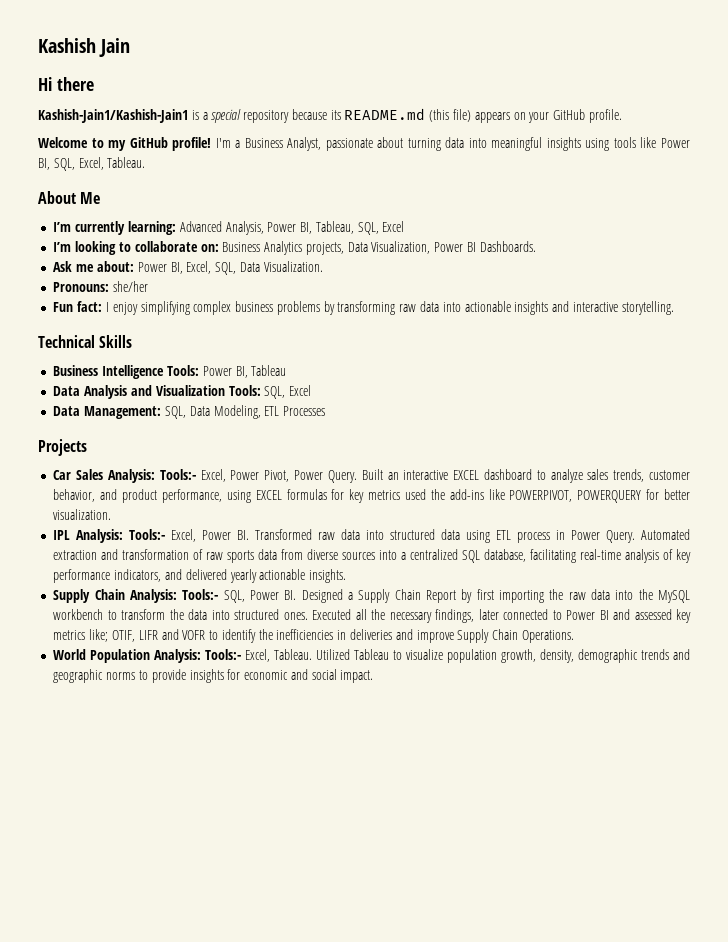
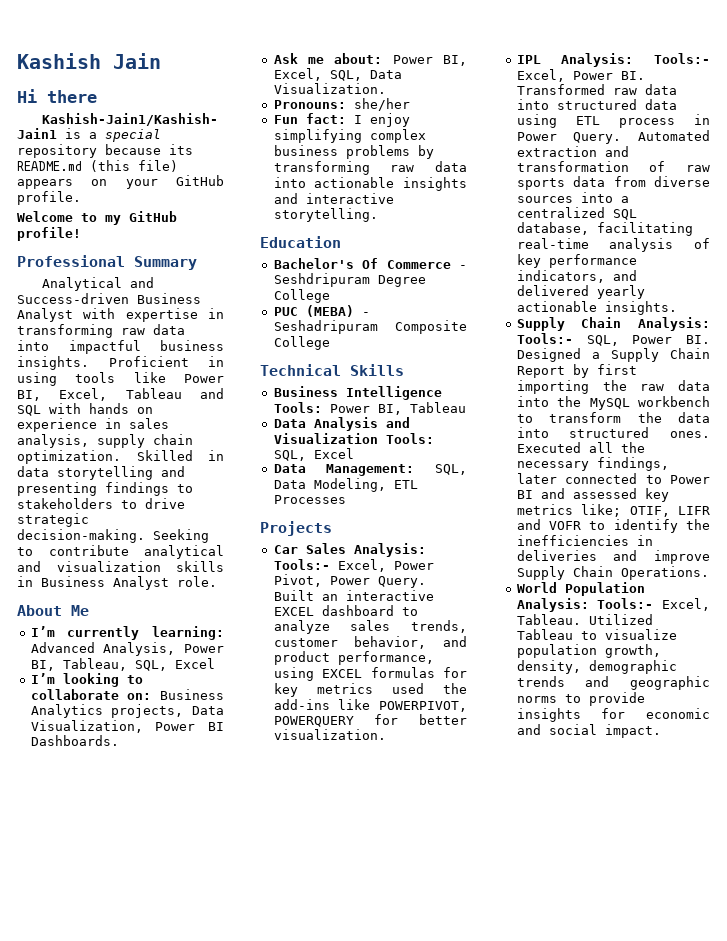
[215,137,581,151] I'm a Business Analyst, passionate about turning data into meaningful insights -> [17,255,197,270] [41,277,154,291] [17,293,201,304] [17,308,224,322] [17,324,185,338] [17,340,224,354] [17,356,224,370] // Professional Summary // Analytical and Success-driven Business Analyst with expertise in transforming raw data into impactful business insights. Proficient in
[53,157,146,171] SQL, Excel, Tableau. -> [59,388,225,401] [17,403,153,416] [17,418,169,432] [17,434,193,448] [17,450,224,464] [17,466,185,480] [17,482,193,496] [17,498,185,509] [17,513,89,527] [17,529,209,543] [17,545,224,559] [17,561,224,572] [17,576,217,590] Excel, Tableau and SQL with hands on experience in sales analysis, supply chain optimization. Skilled in data storytelling and presenting findings to stakeholders to drive strategic decision-making. Seeking to contribute analytical and visualization skills in Business Analyst role.
(674, 308) none -> [260,236,341,248] [273,258,467,269] [273,273,426,287] [273,289,330,303] [273,305,370,317] [273,320,467,334] [273,336,330,350] // Education // Bachelor's Of Commerce - Seshdripuram Degree College // PUC (MEBA) - Seshadripuram Composite College

